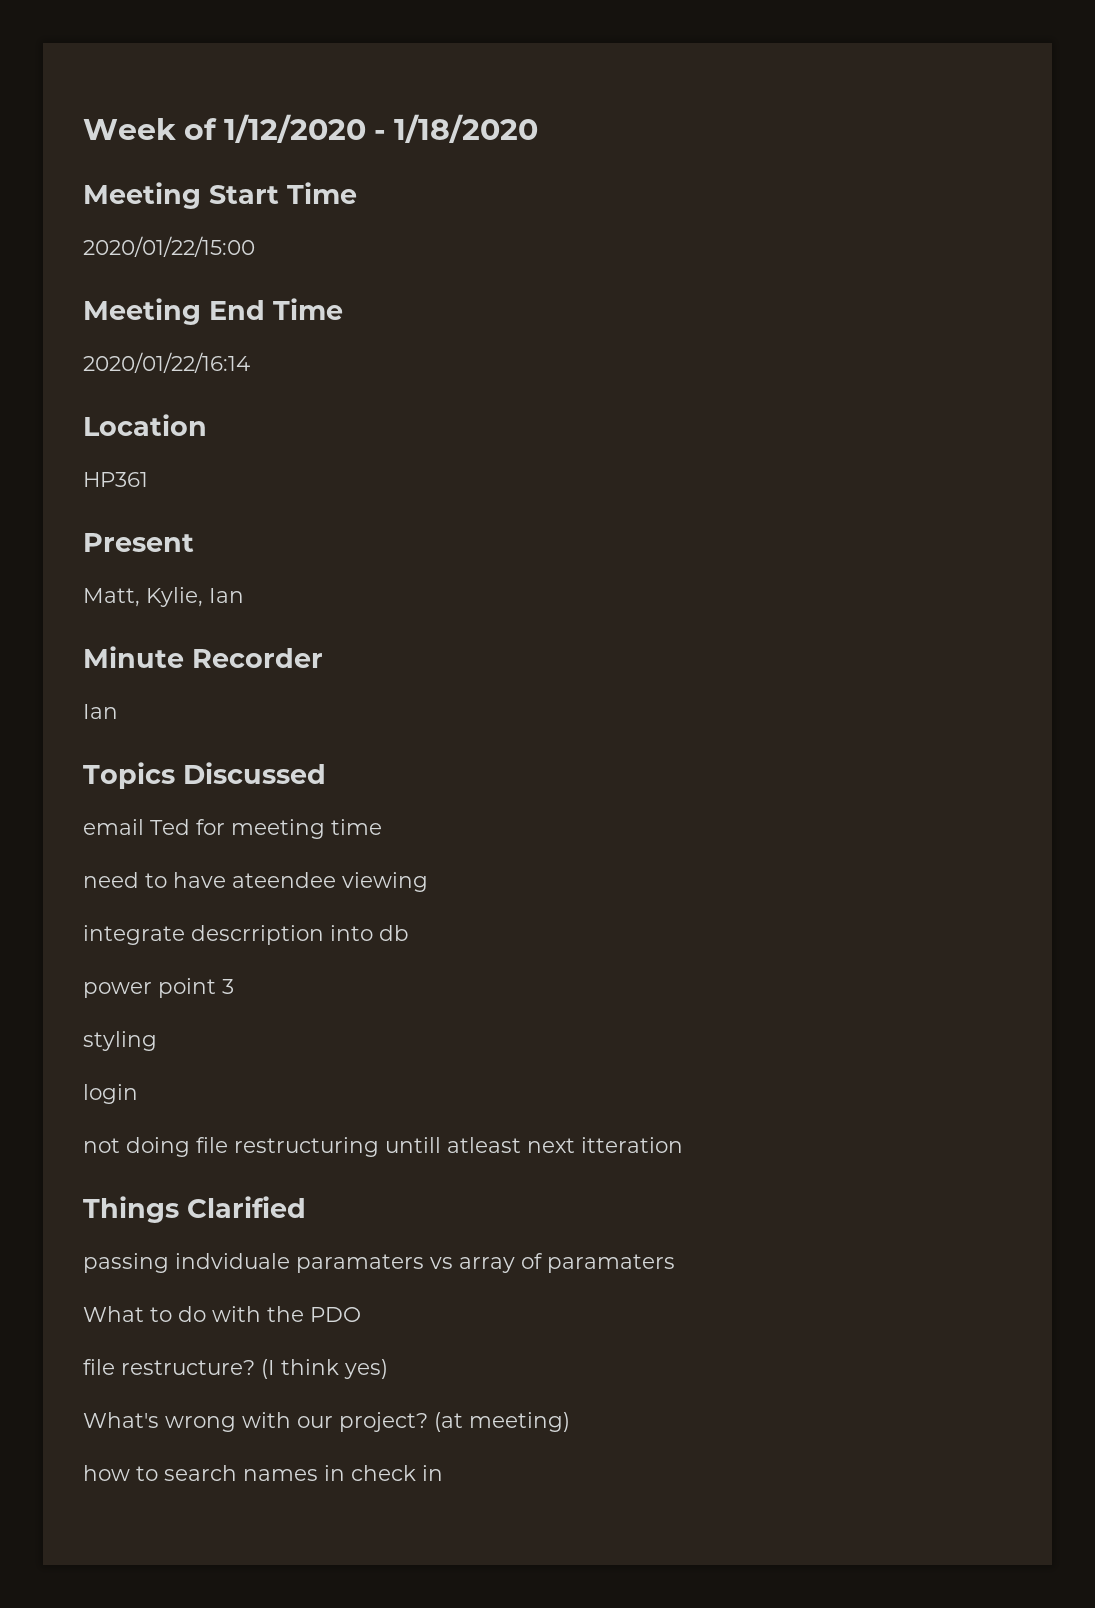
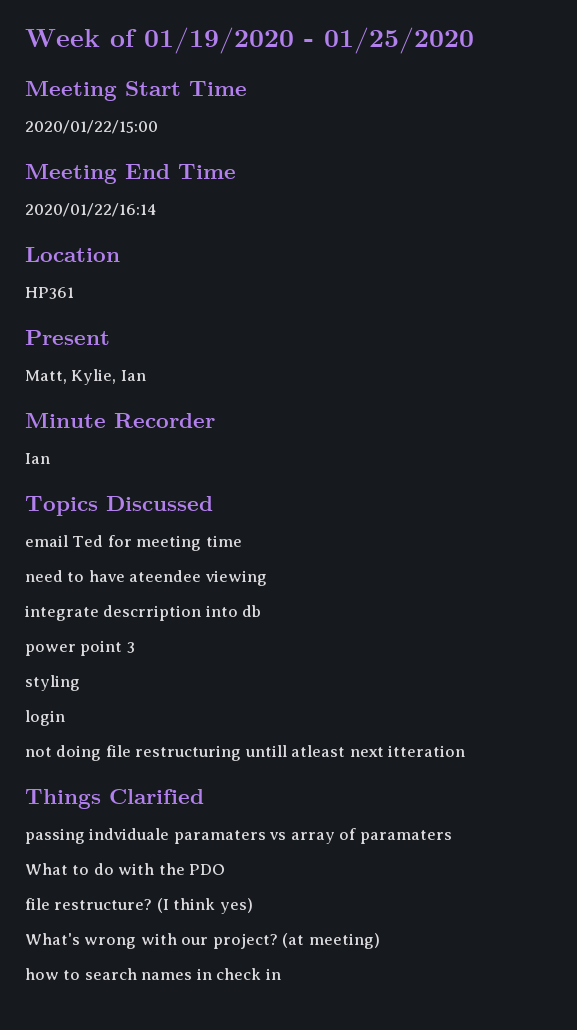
[224,114,539,143] 1/12/2020 - 1/18/2020 -> [144,27,474,54] 01/19/2020 - 01/25/2020

